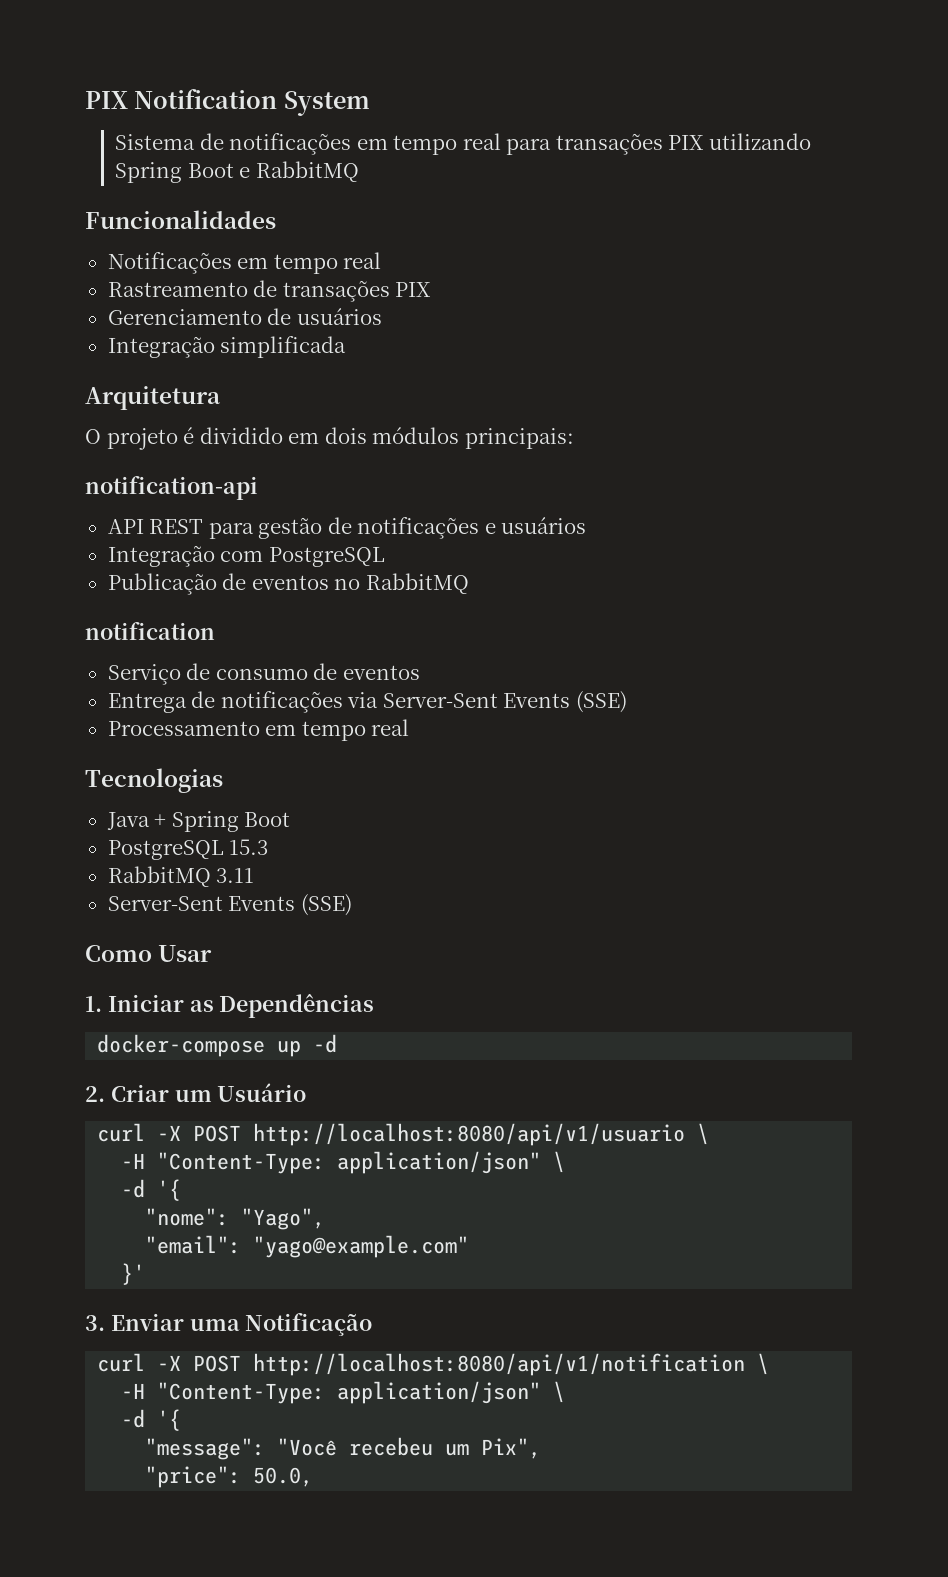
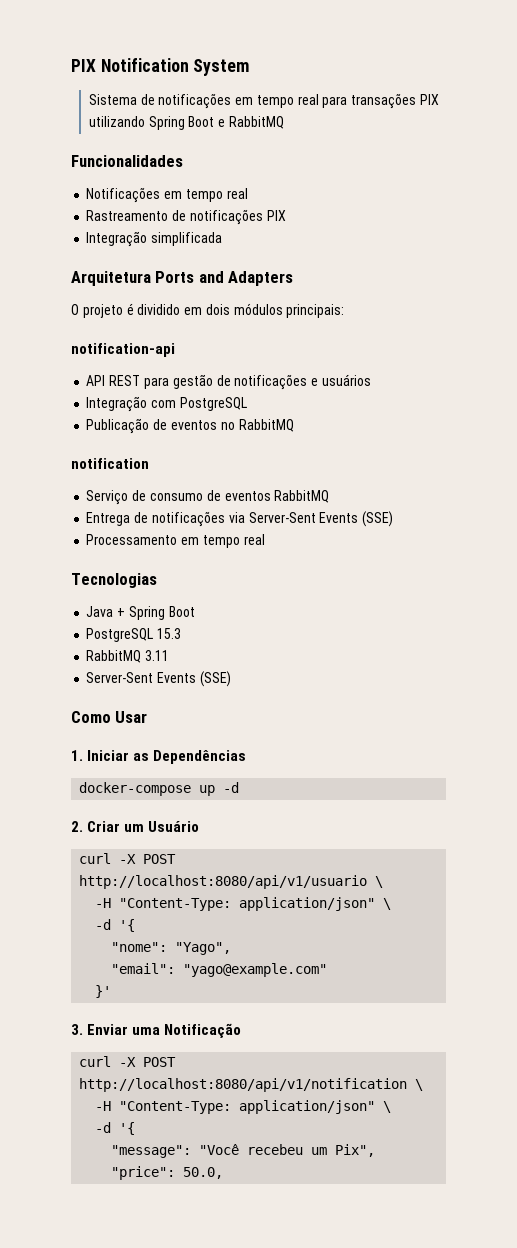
[282,280,432,302] [107,308,382,325] transações PIX // Gerenciamento de usuários -> [189,209,286,225] notificações PIX
(221, 398) none -> [155,271,294,286] Ports and Adapters
(420, 672) none -> [274,490,330,503] RabbitMQ

